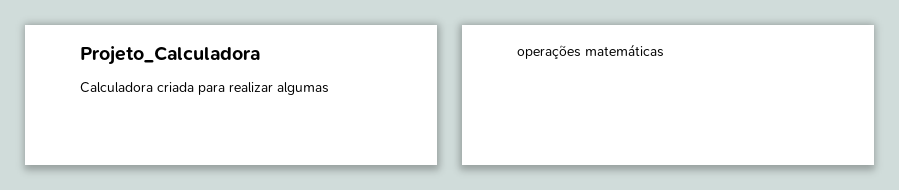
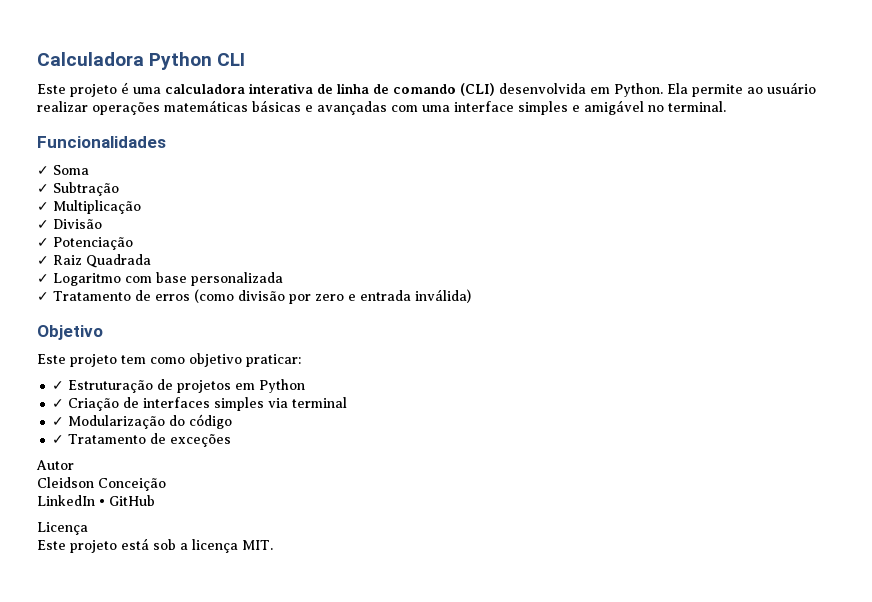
[80,46,260,65] [80,82,329,95] [517,44,664,59] Projeto_Calculadora // Calculadora criada para realizar algumas operações matemáticas -> [37,52,246,70] [37,82,816,97] [37,100,726,115] [37,136,166,148] [37,165,89,175] [37,182,119,196] [37,200,141,214] [37,219,102,229] [37,237,133,250] [37,254,151,268] [37,272,283,286] [37,289,471,304] [37,325,103,340] [37,353,301,367] [52,379,306,393] [52,397,348,411] [52,414,233,429] [52,433,232,447] [36,460,74,470] [37,477,166,491] [37,495,155,506] [37,522,88,535] [37,538,273,553] Calculadora Python CLI // Este projeto é uma calculadora interativa de linha de comando (CLI) desenvolvida em Python. Ela permite ao usuário realizar operações matemáticas básicas e avançadas com uma interface simples e amigável no terminal. // Funcionalidades // ✓ Soma // ✓ Subtração // ✓ Multiplicação // ✓ Divisão // ✓ Potenciação // ✓ Raiz Quadrada // ✓ Logaritmo com base personalizada // ✓ Tratamento de erros (como divisão por zero e entrada inválida) // Objetivo // Este projeto tem como objetivo praticar: // ✓ Estruturação de projetos em Python // ✓ Criação de interfaces simples via terminal // ✓ Modularização do código // ✓ Tratamento de exceções // Autor // Cleidson Conceição // LinkedIn • GitHub // Licença // Este projeto está sob a licença MIT.

